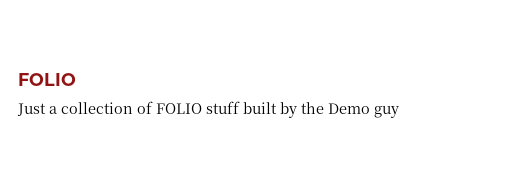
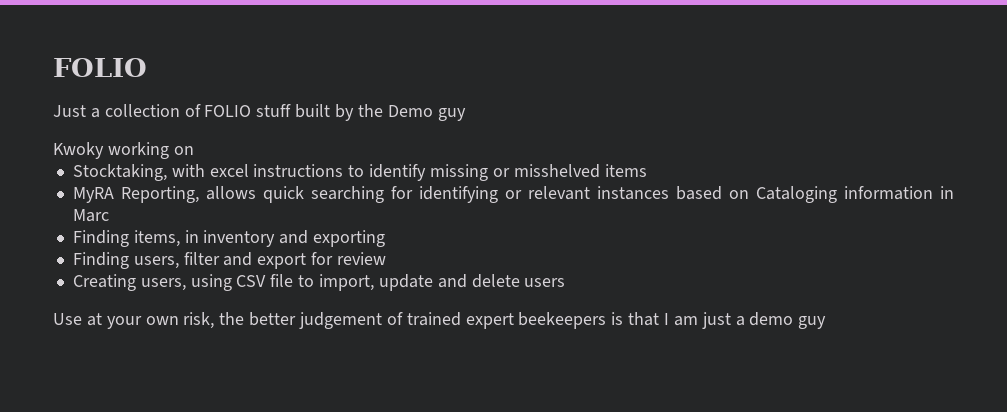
(399, 112) none -> [53,142,194,159] [72,164,647,181] [72,186,955,203] [72,209,109,222] [72,230,386,247] [72,252,386,269] [72,274,566,291] [53,312,827,329] // Kwoky working on // Stocktaking, with excel instructions to identify missing or misshelved items // MyRA Reporting, allows quick searching for identifying or relevant instances based on Cataloging information in Marc // Finding items, in inventory and exporting // Finding users, filter and export for review // Creating users, using CSV file to import, update and delete users // Use at your own risk, the better judgement of trained expert beekeepers is that I am just a demo guy

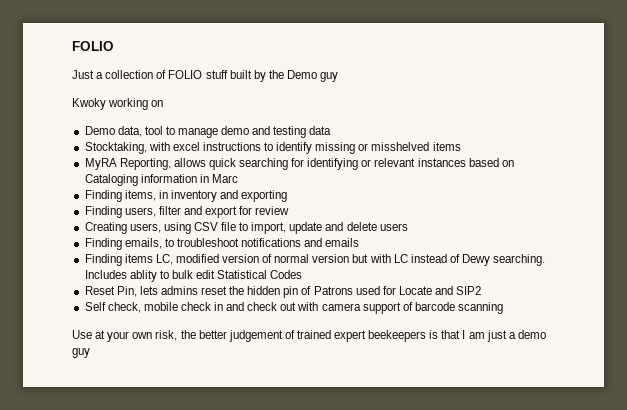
(194, 150) none -> [84,126,332,138] // Demo data, tool to manage demo and testing data
(566, 282) none -> [84,238,360,250] [84,254,546,266] [84,270,303,282] [84,286,482,298] [84,302,504,314] // Finding emails, to troubleshoot notifications and emails // Finding items LC, modified version of normal version but with LC instead of Dewy searching. Includes ablity to bulk edit Statistical Codes // Reset Pin, lets admins reset the hidden pin of Patrons used for Locate and SIP2 // Self check, mobile check in and check out with camera support of barcode scanning

